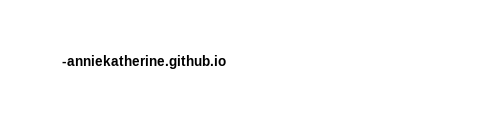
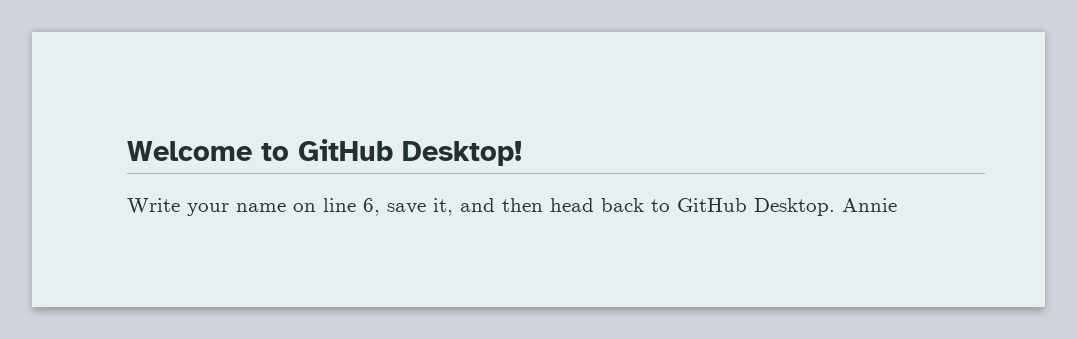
[62,55,226,69] -anniekatherine.github.io -> [127,139,522,166] [127,198,897,216] Welcome to GitHub Desktop! // Write your name on line 6, save it, and then head back to GitHub Desktop. Annie

